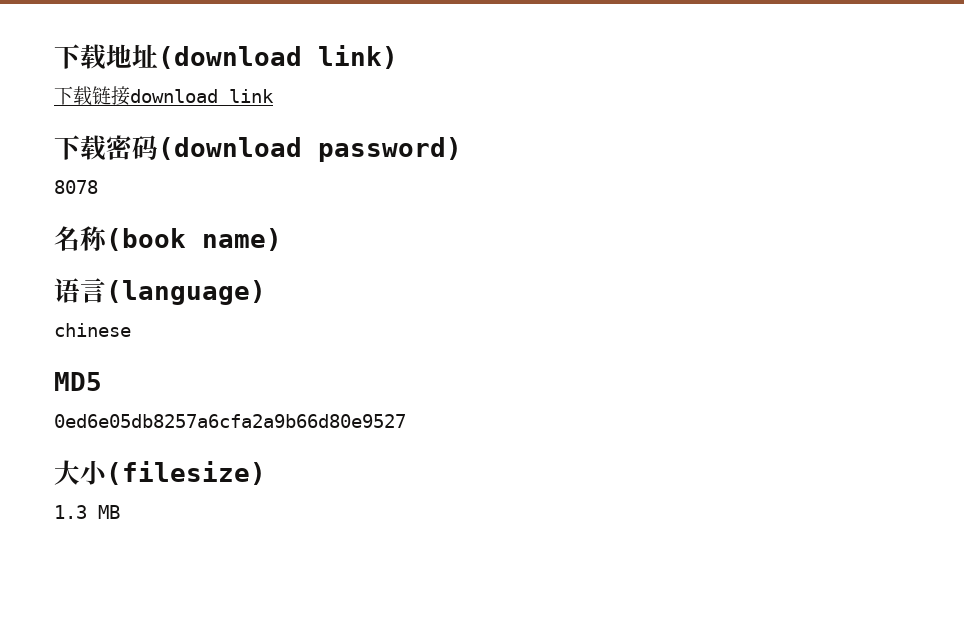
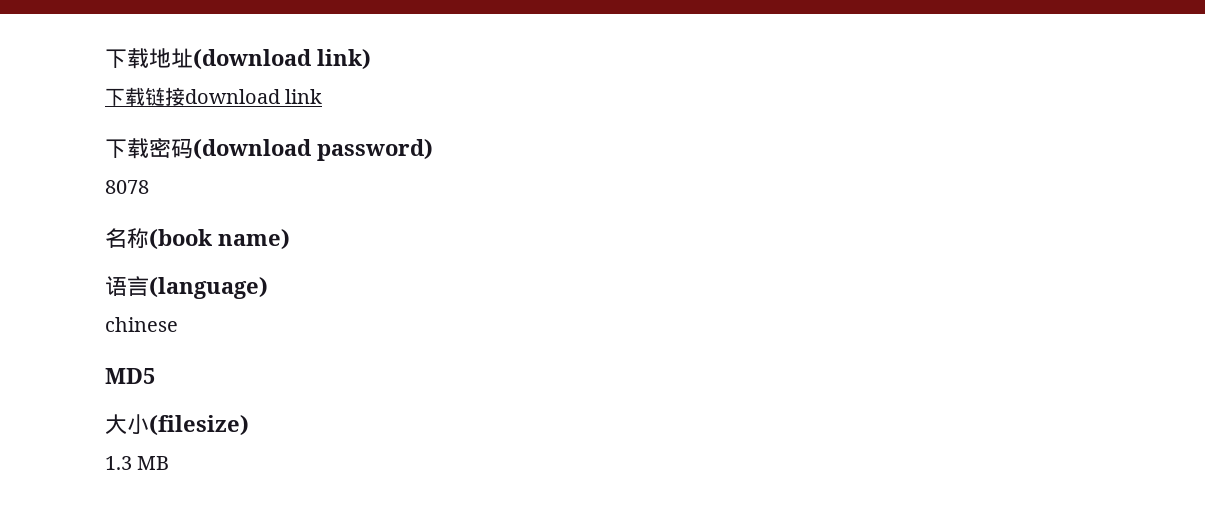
[54,414,406,428] // 0ed6e05db8257a6cfa2a9b66d80e9527 -> (155, 376) none

